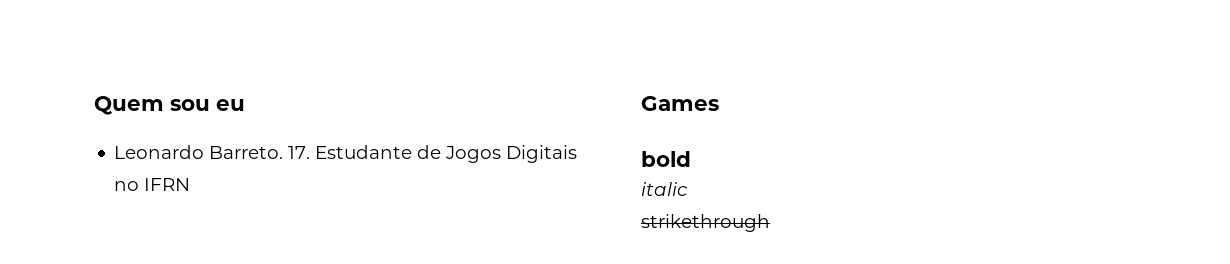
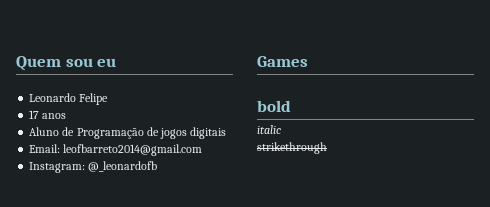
[209,145,578,163] [114,178,191,191] Barreto. 17. Estudante de Jogos Digitais no IFRN -> [79,93,109,105] [29,110,67,119] [29,127,227,139] [29,144,203,156] [29,161,158,173] Felipe // 17 anos // Aluno de Programação de jogos digitais // Email: leofbarreto2014@gmail.com // Instagram: @_leonardofb

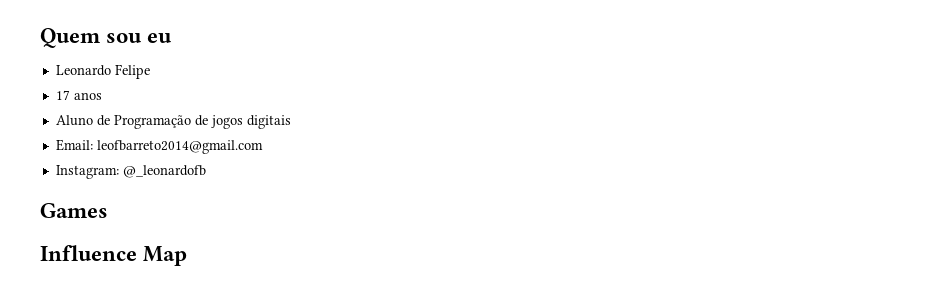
[257,100,291,112] [257,125,281,134] [257,142,327,154] bold // italic // strikethrough -> [40,245,188,266] Influence Map

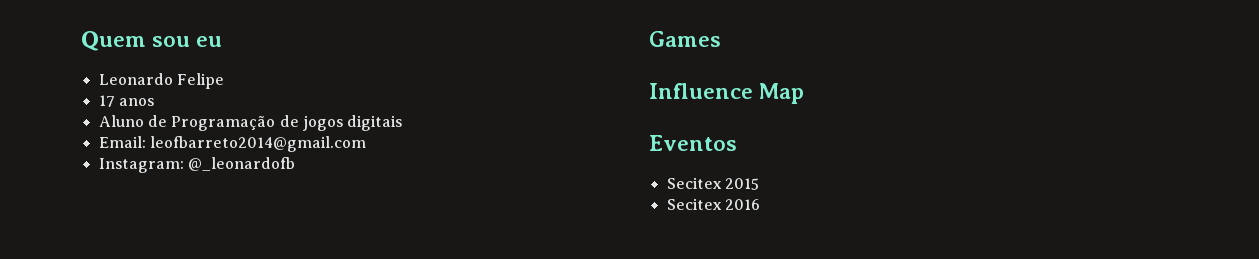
(188, 256) none -> [649,135,737,151] [666,177,759,190] [666,198,760,210] // Eventos // Secitex 2015 // Secitex 2016

